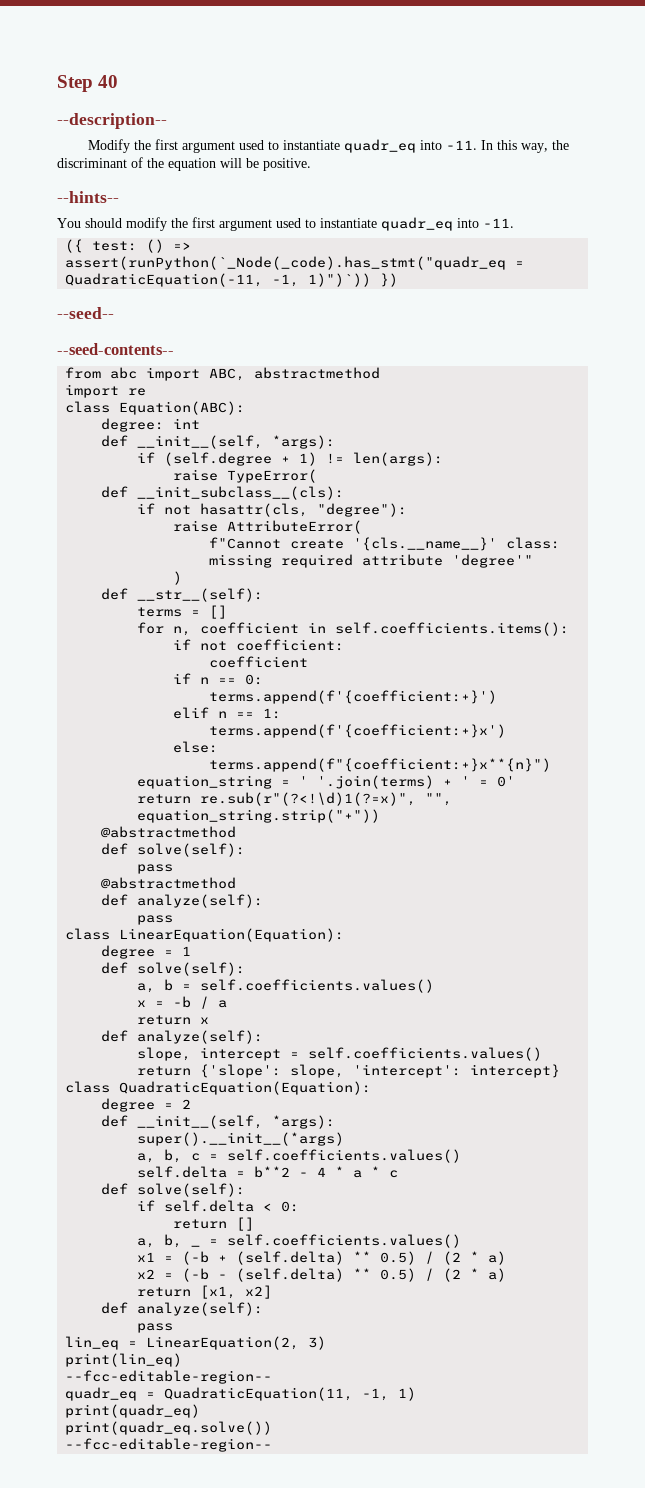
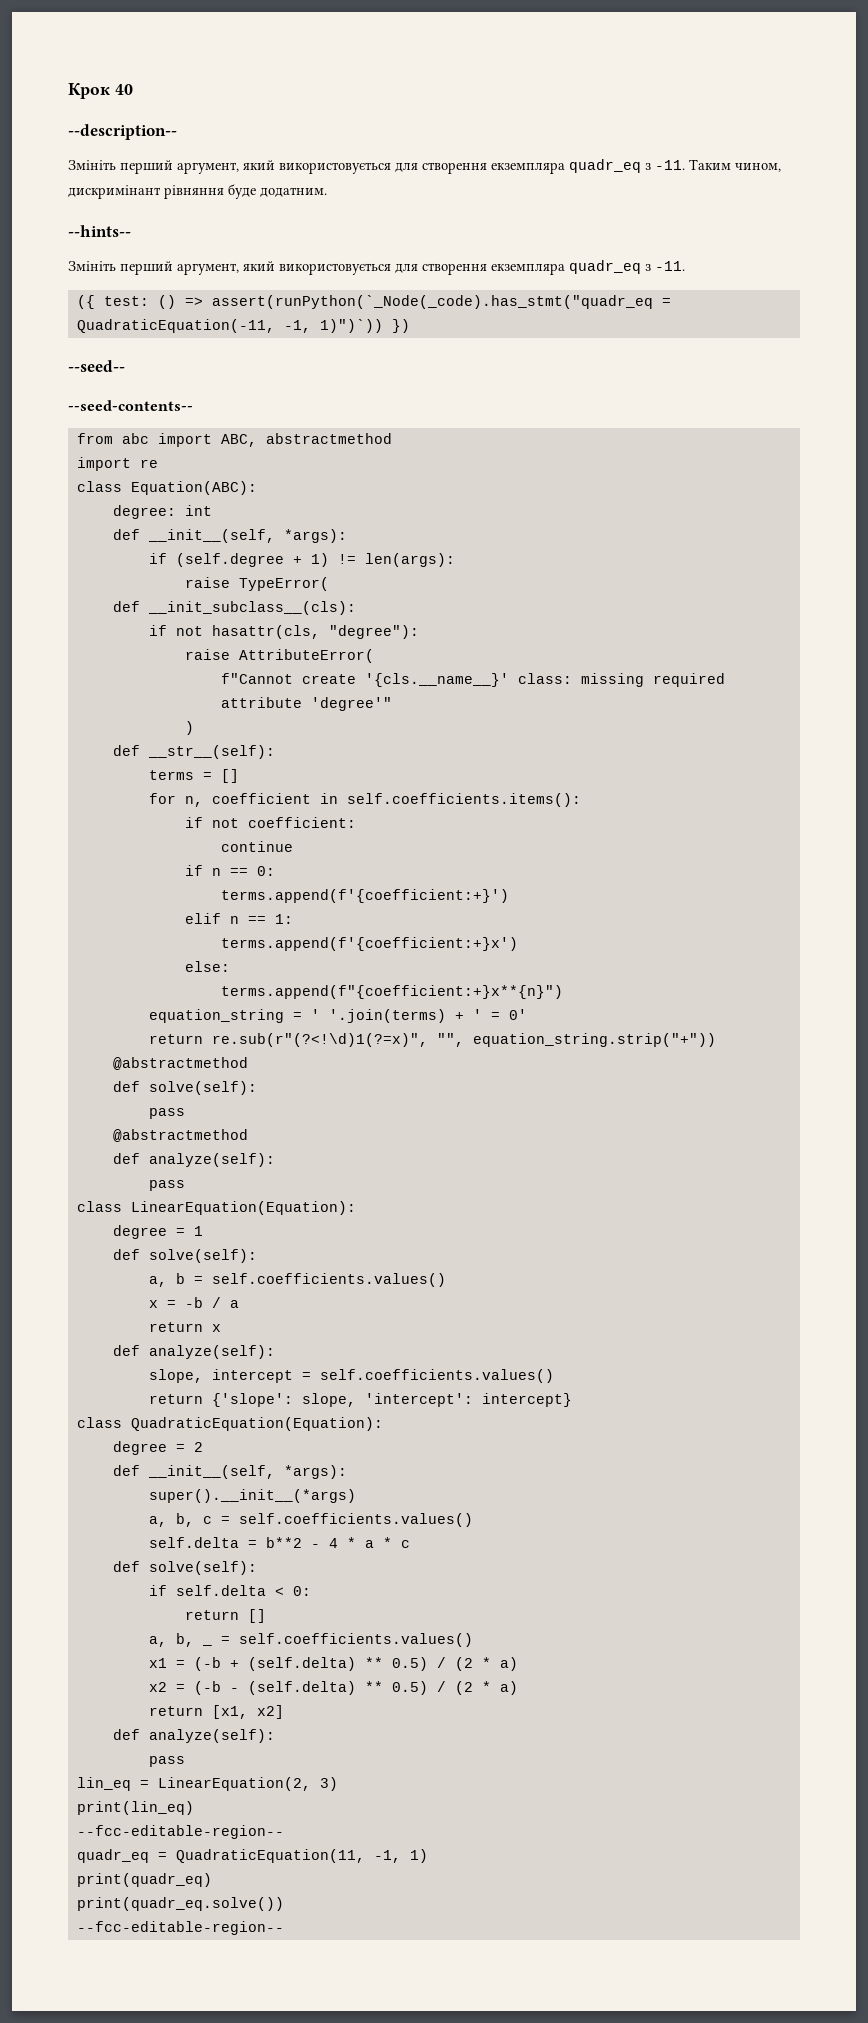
[57,75,93,92] Step -> [68,83,110,99] Крок
[87,139,569,153] [57,157,311,171] [57,191,119,203] [57,217,479,231] Modify the first argument used to instantiate quadr_eq into -11. In this way, the discriminant of the equation will be positive. // --hints-- // You should modify the first argument used to instantiate quadr_eq into -> [68,159,781,174] [68,184,327,199] [68,225,131,237] [68,260,651,275] Змініть перший аргумент, який використовується для створення екземпляра quadr_eq з -11. Таким чином, дискримінант рівняння буде додатним. // --hints-- // Змініть перший аргумент, який використовується для створення екземпляра quadr_eq з
[209,656,309,668] coefficient -> [220,841,293,852] continue

